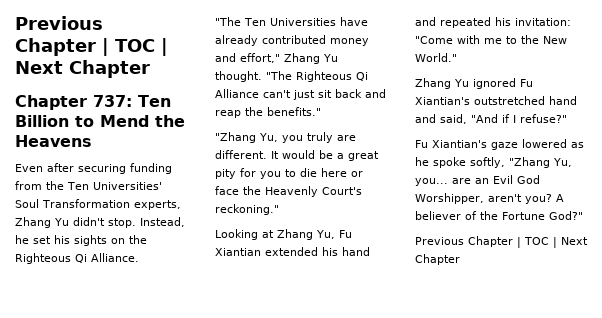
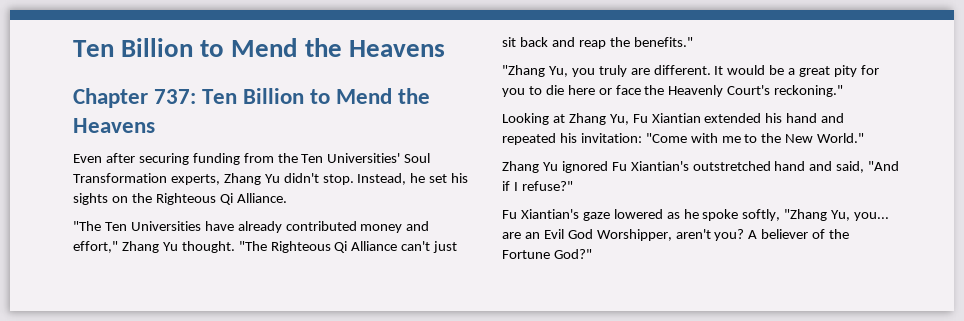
[15,16,103,30] [15,38,168,56] [15,60,150,78] Previous Chapter | TOC | Next Chapter -> [73,38,445,57] Ten Billion to Mend the Heavens
[415,236,588,248] [415,254,460,265] // Previous Chapter | TOC | Next Chapter -> (592, 254) none

